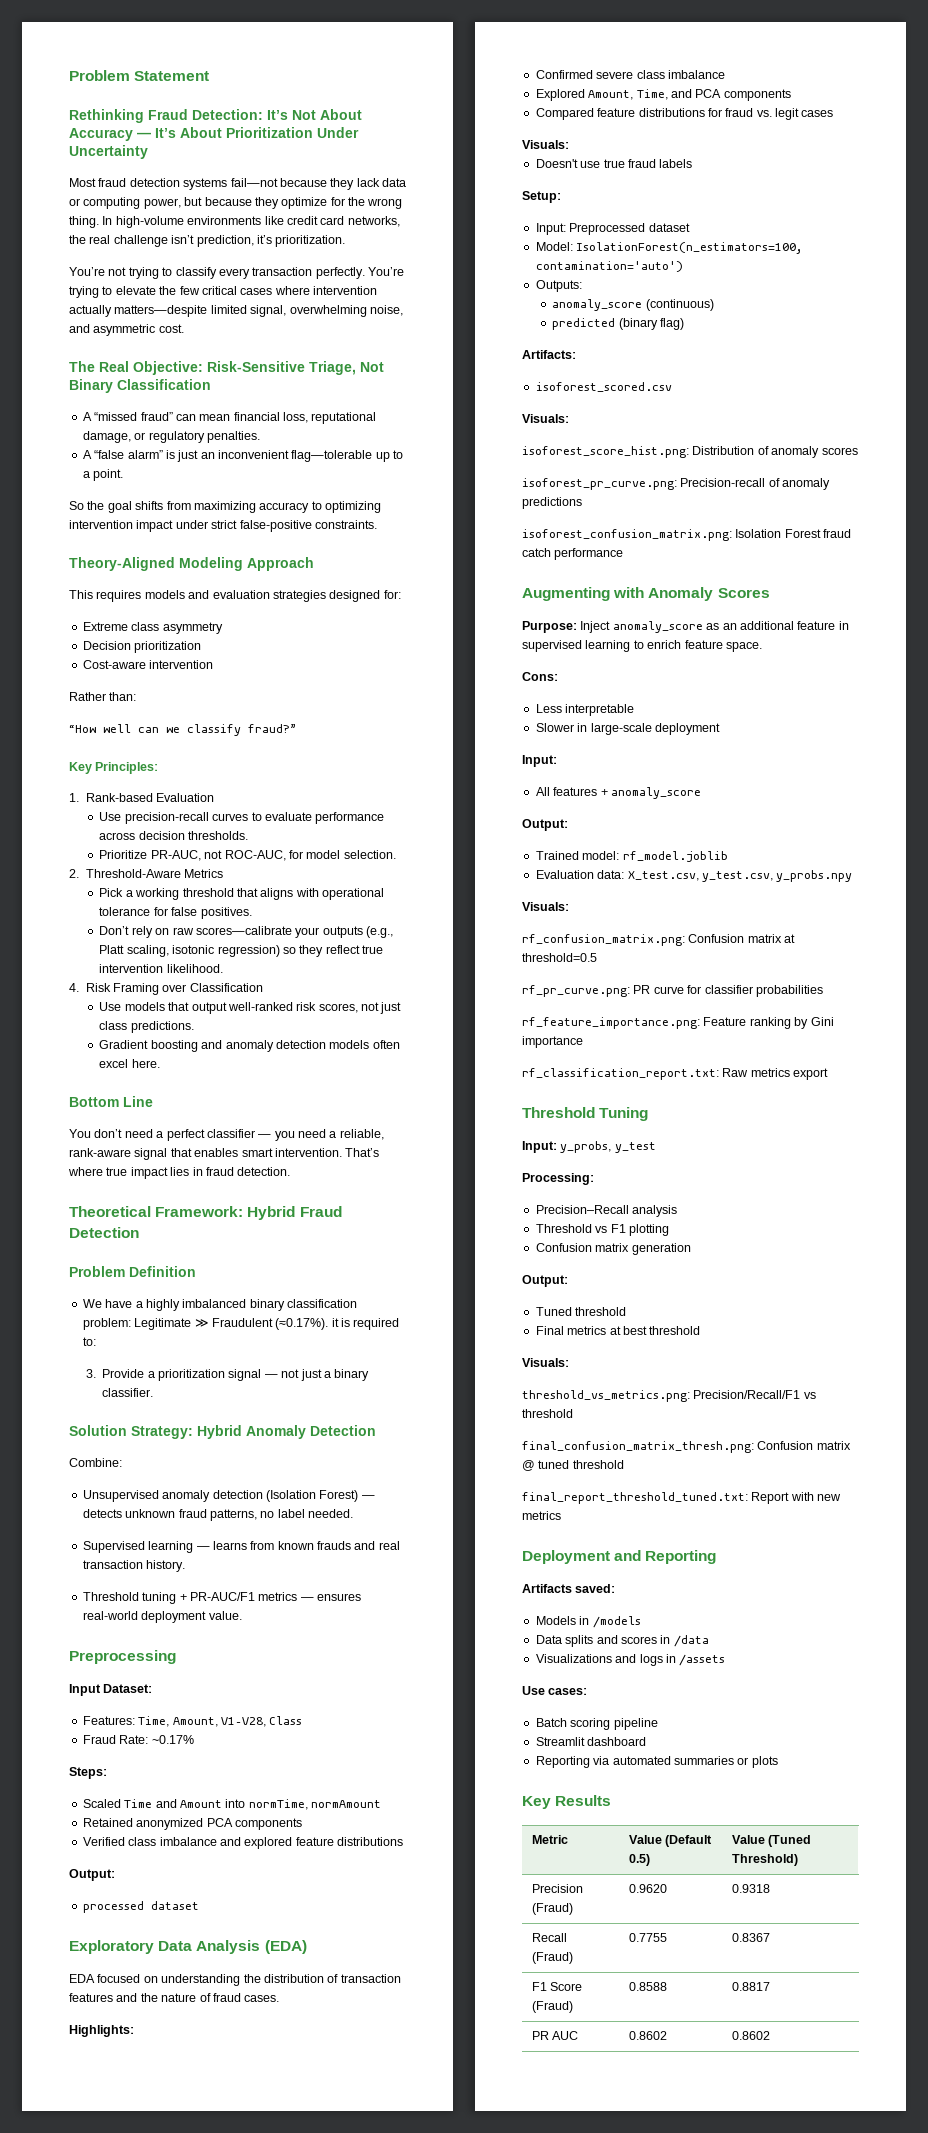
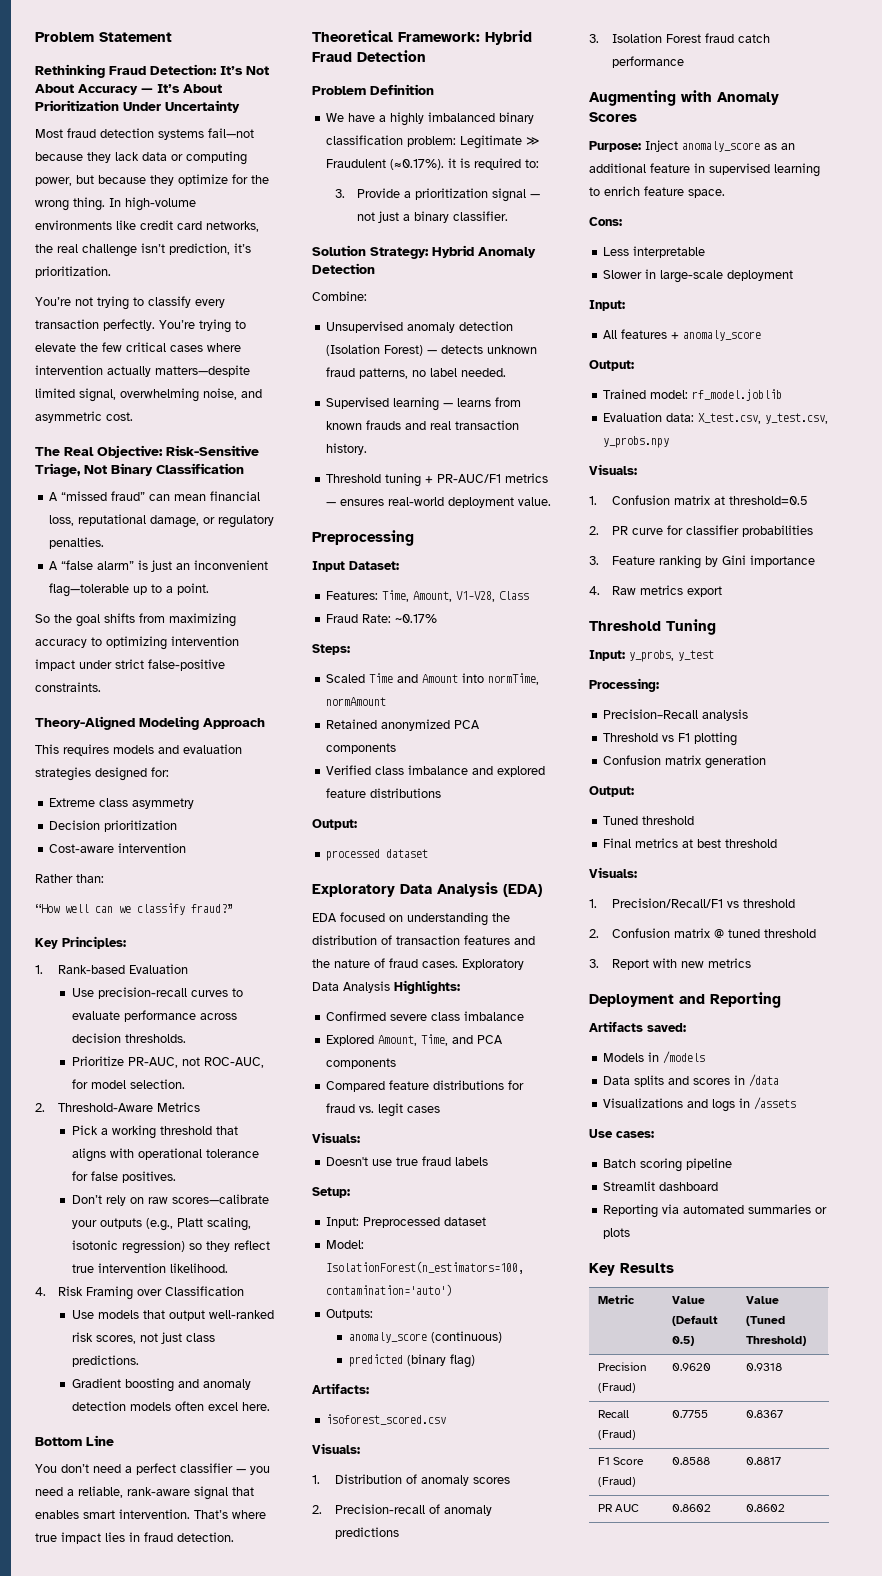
(280, 1998) // -> [462,959,524,970] [312,981,390,993] Exploratory Data Analysis
[522,446,689,458] isoforest_score_hist.png: -> [312,1475,320,1484] 1.
[522,478,677,490] isoforest_pr_curve.png: -> [312,1505,322,1514] 2.
[522,529,732,541] isoforest_confusion_matrix.png: -> [589,34,599,43] 3.
[522,934,685,946] rf_confusion_matrix.png: -> [589,496,597,505] 1.
[522,985,630,997] rf_pr_curve.png: -> [589,526,599,535] 2.
[522,1017,700,1029] rf_feature_importance.png: -> [589,556,599,565] 3.
[522,1068,719,1080] rf_classification_report.txt: -> [589,586,600,595] 4.
[522,1390,690,1402] threshold_vs_metrics.png: -> [589,899,597,908] 1.
[522,1441,754,1453] final_confusion_matrix_thresh.png: -> [589,929,599,938] 2.
[522,1492,748,1504] final_report_threshold_tuned.txt: -> [589,959,599,968] 3.

